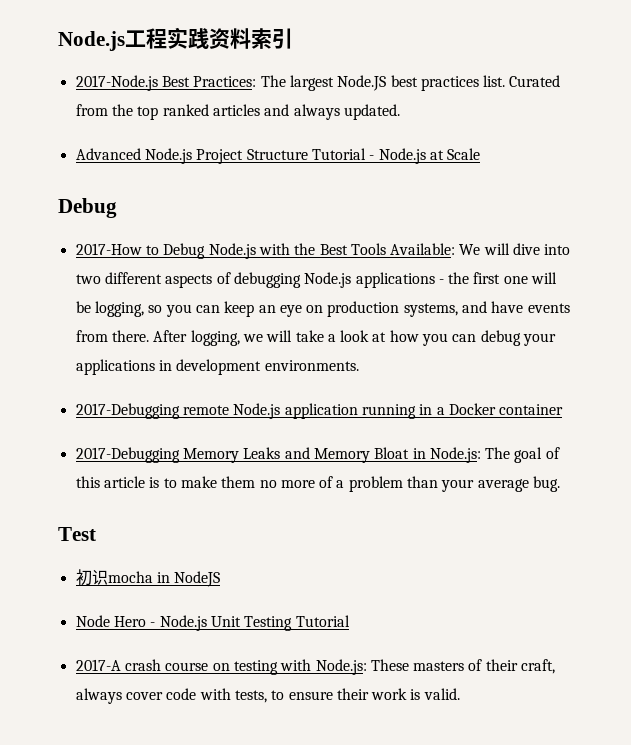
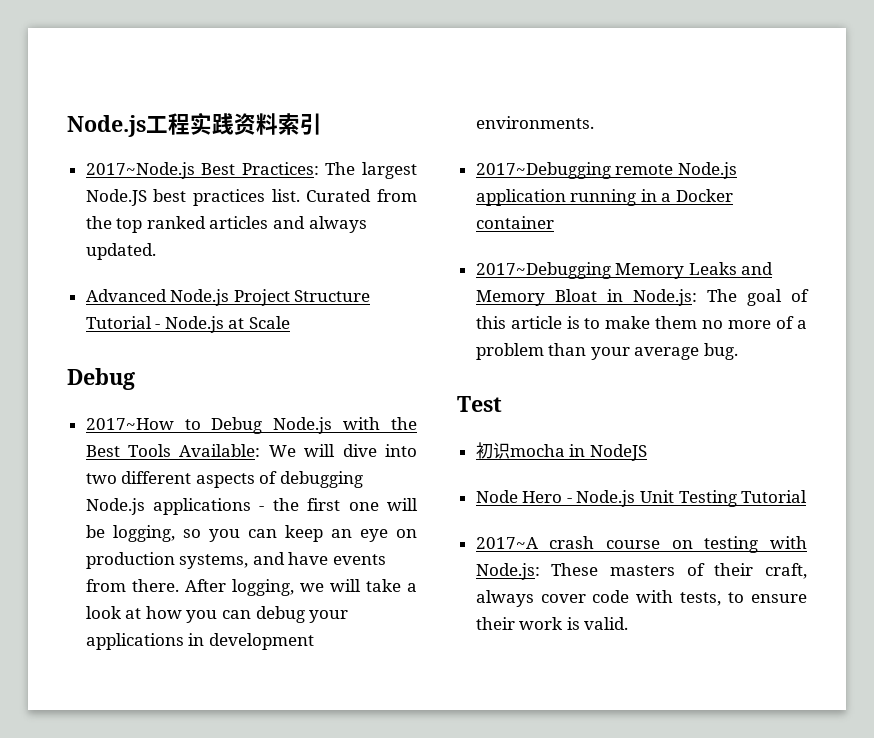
[75,75,158,91] 2017-Node.js -> [85,162,195,179] 2017~Node.js
[75,243,142,255] 2017-How -> [85,418,174,430] 2017~How
[75,403,180,419] 2017-Debugging -> [475,162,611,179] 2017~Debugging
[75,447,180,463] 2017-Debugging -> [475,262,611,279] 2017~Debugging
[75,659,121,671] 2017-A -> [475,537,538,549] 2017~A

